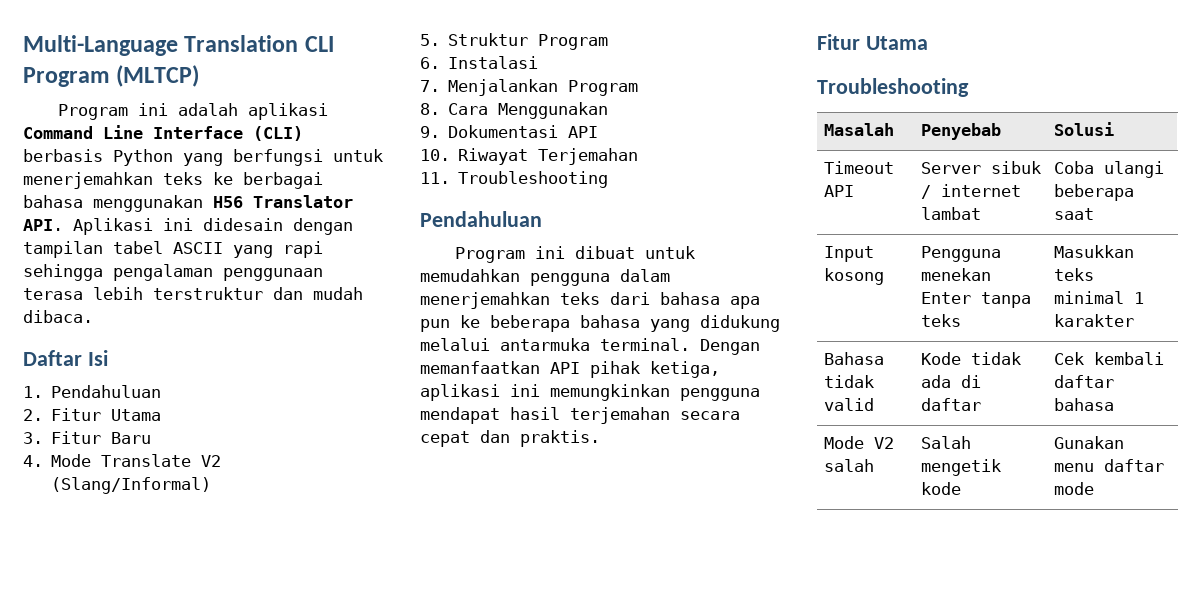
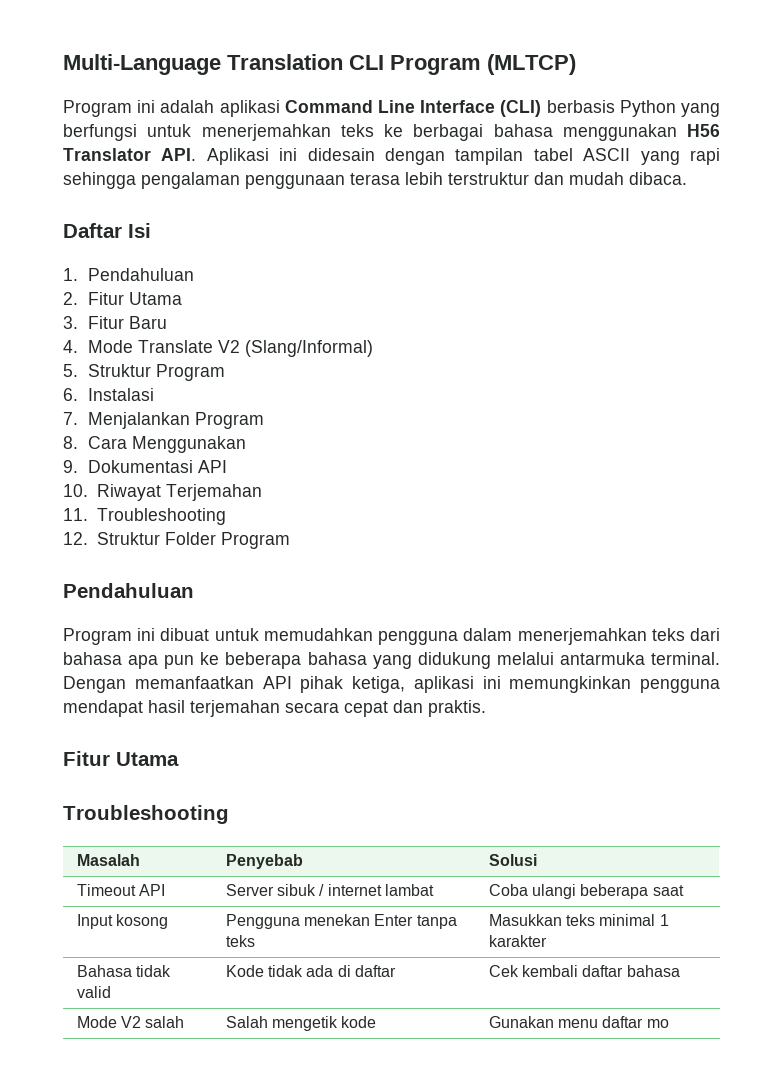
(609, 179) none -> [63,532,290,549] // 12. Struktur Folder Program
[1053,482,1094,495] mode -> [646,1019,669,1028] mo

